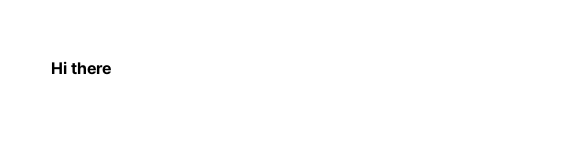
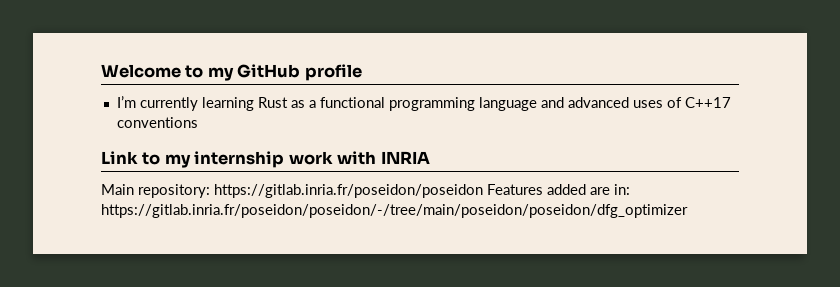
[51,61,112,75] Hi there -> [101,64,362,81] [116,96,731,111] [116,117,198,128] [101,151,430,168] [101,184,630,198] [101,204,688,218] Welcome to my GitHub profile // I’m currently learning Rust as a functional programming language and advanced uses of C++17 conventions // Link to my internship work with INRIA // Main repository: https://gitlab.inria.fr/poseidon/poseidon Features added are in: https://gitlab.inria.fr/poseidon/poseidon/-/tree/main/poseidon/poseidon/dfg_optimizer

